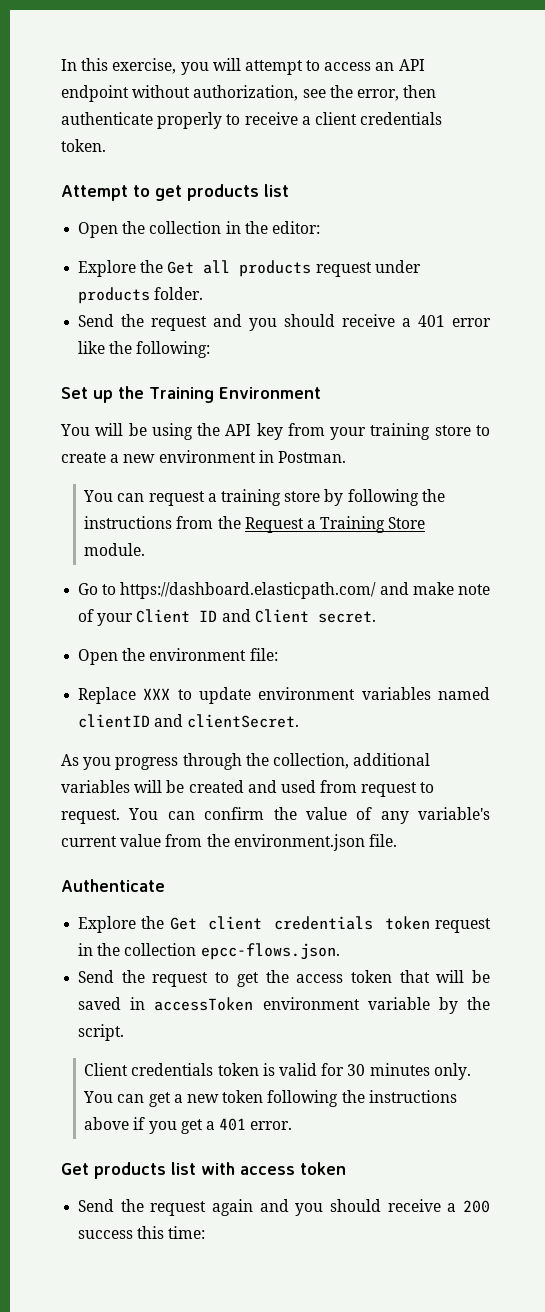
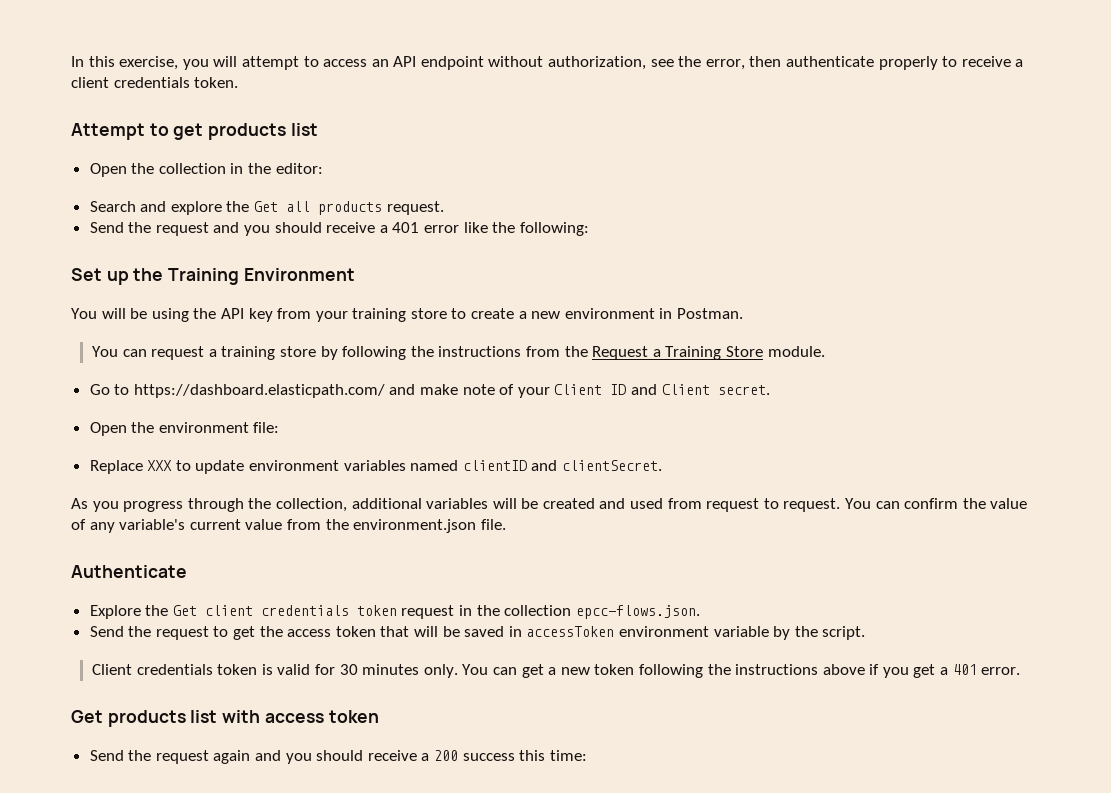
[78,260,137,277] Explore -> [89,201,222,215] Search and explore
[315,260,421,277] [78,287,204,304] request under products folder. -> [386,201,444,215] request.

